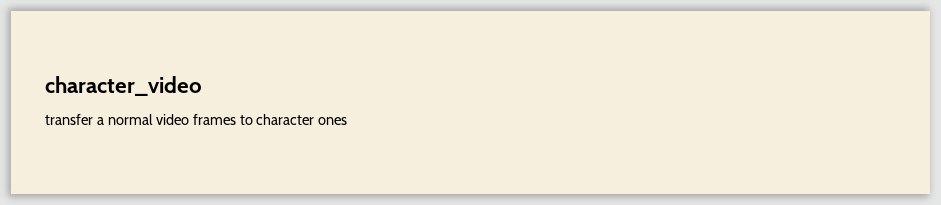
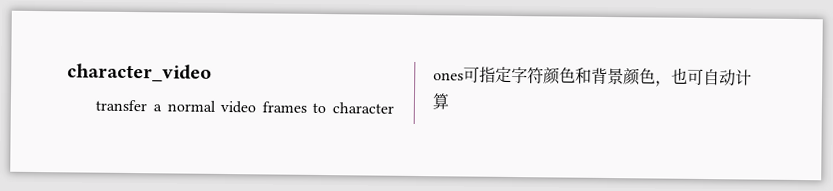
(348, 121) none -> [463,66,752,87] [432,93,450,110] 可指定字符颜色和背景颜色，也可自动计算

